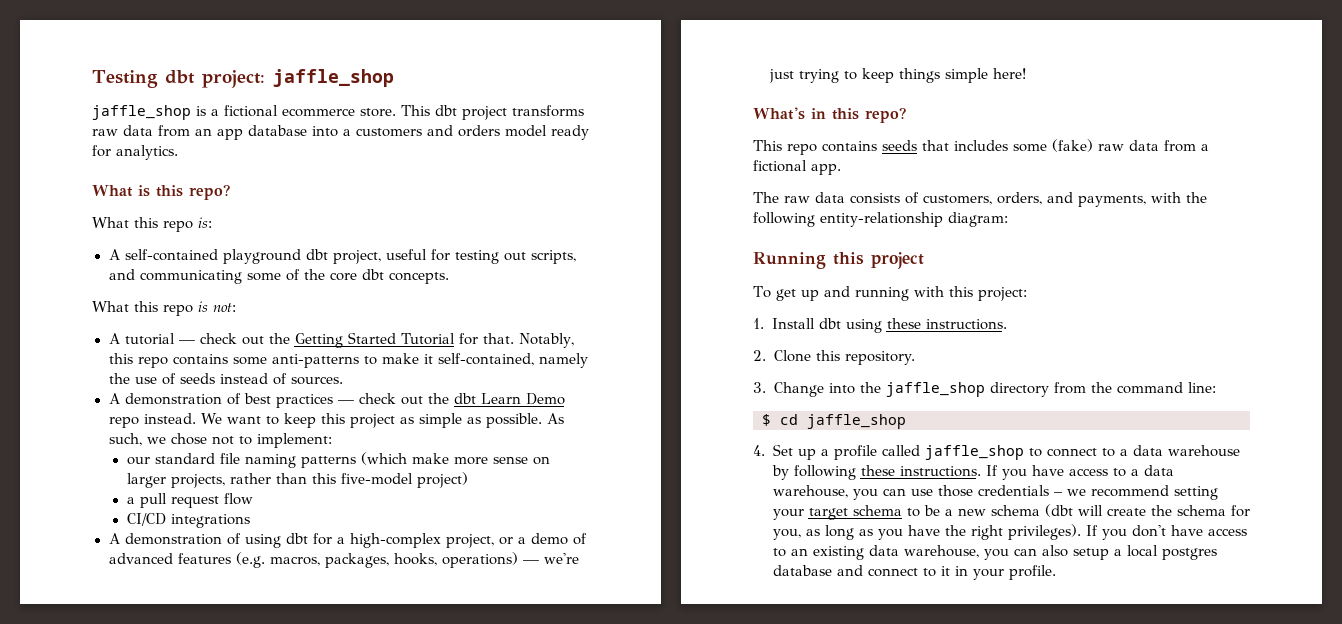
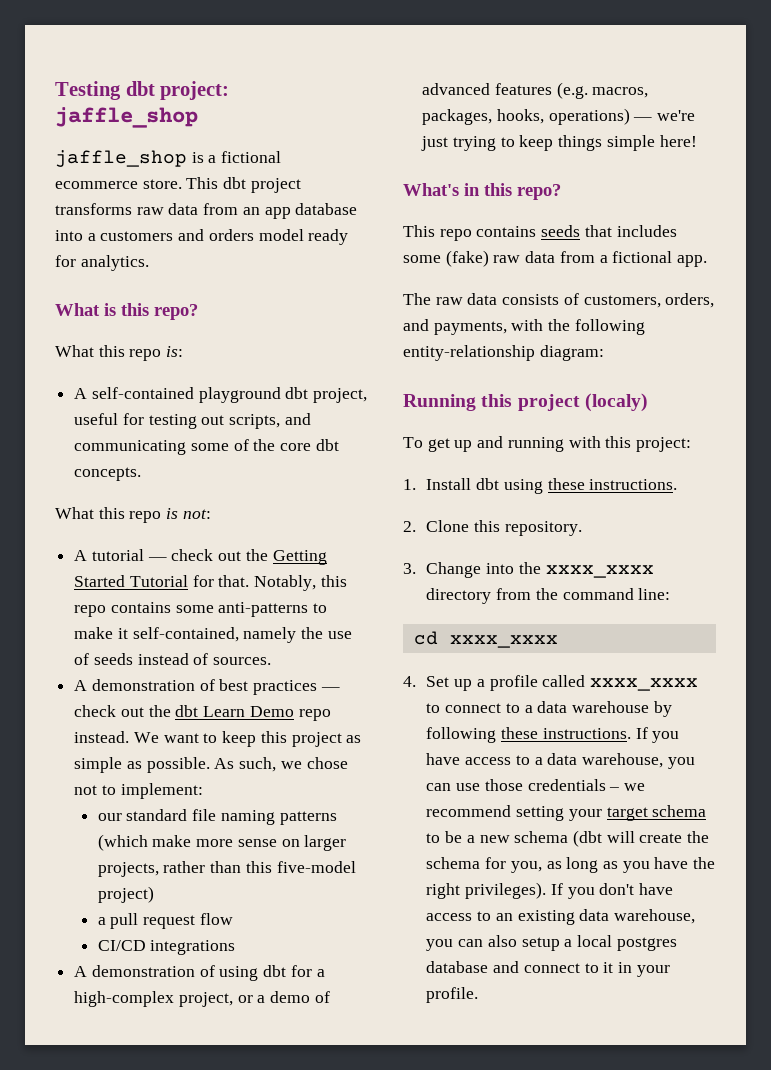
(924, 260) none -> [584,393,648,412] (localy)
[885,382,985,397] jaffle_shop -> [545,565,654,578] xxxx_xxxx
[762,414,906,429] $ cd jaffle_shop -> [413,631,558,648] cd xxxx_xxxx
[924,445,1024,460] jaffle_shop -> [590,678,699,691] xxxx_xxxx

